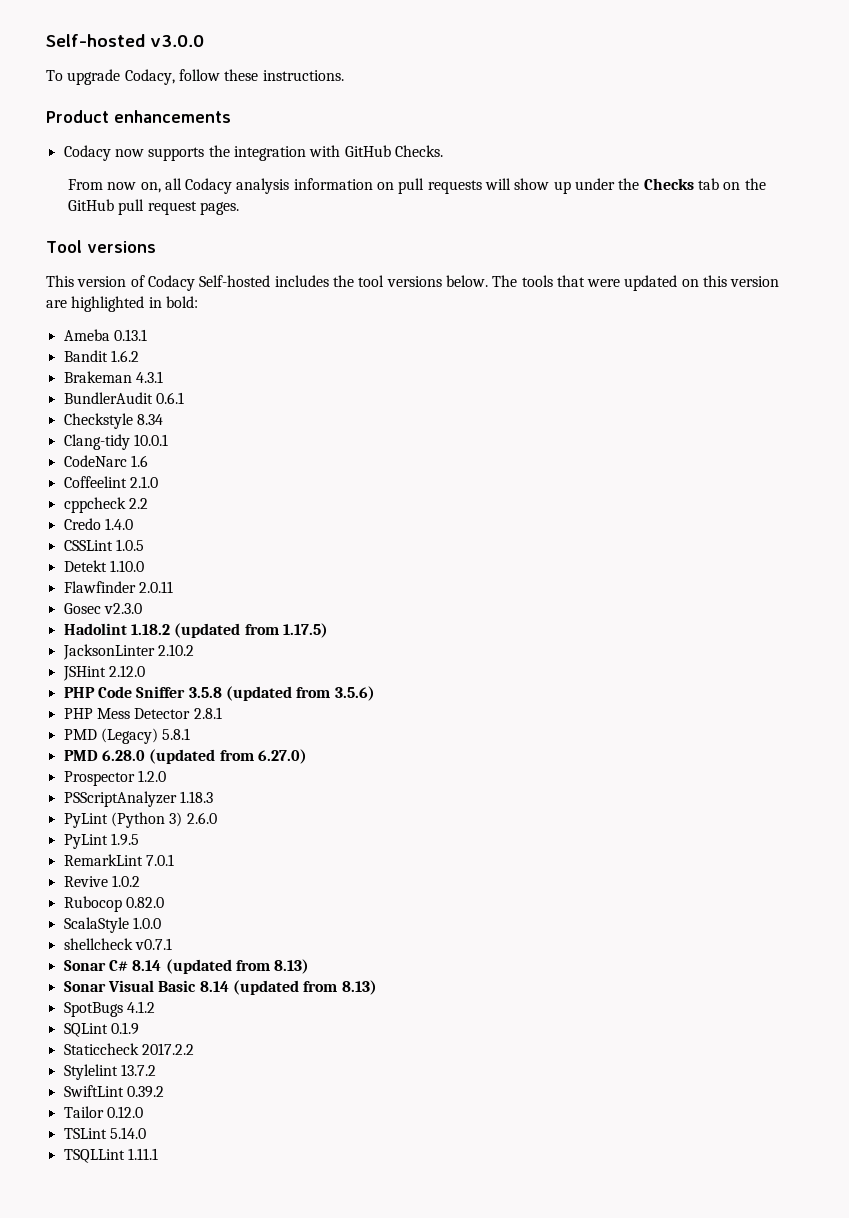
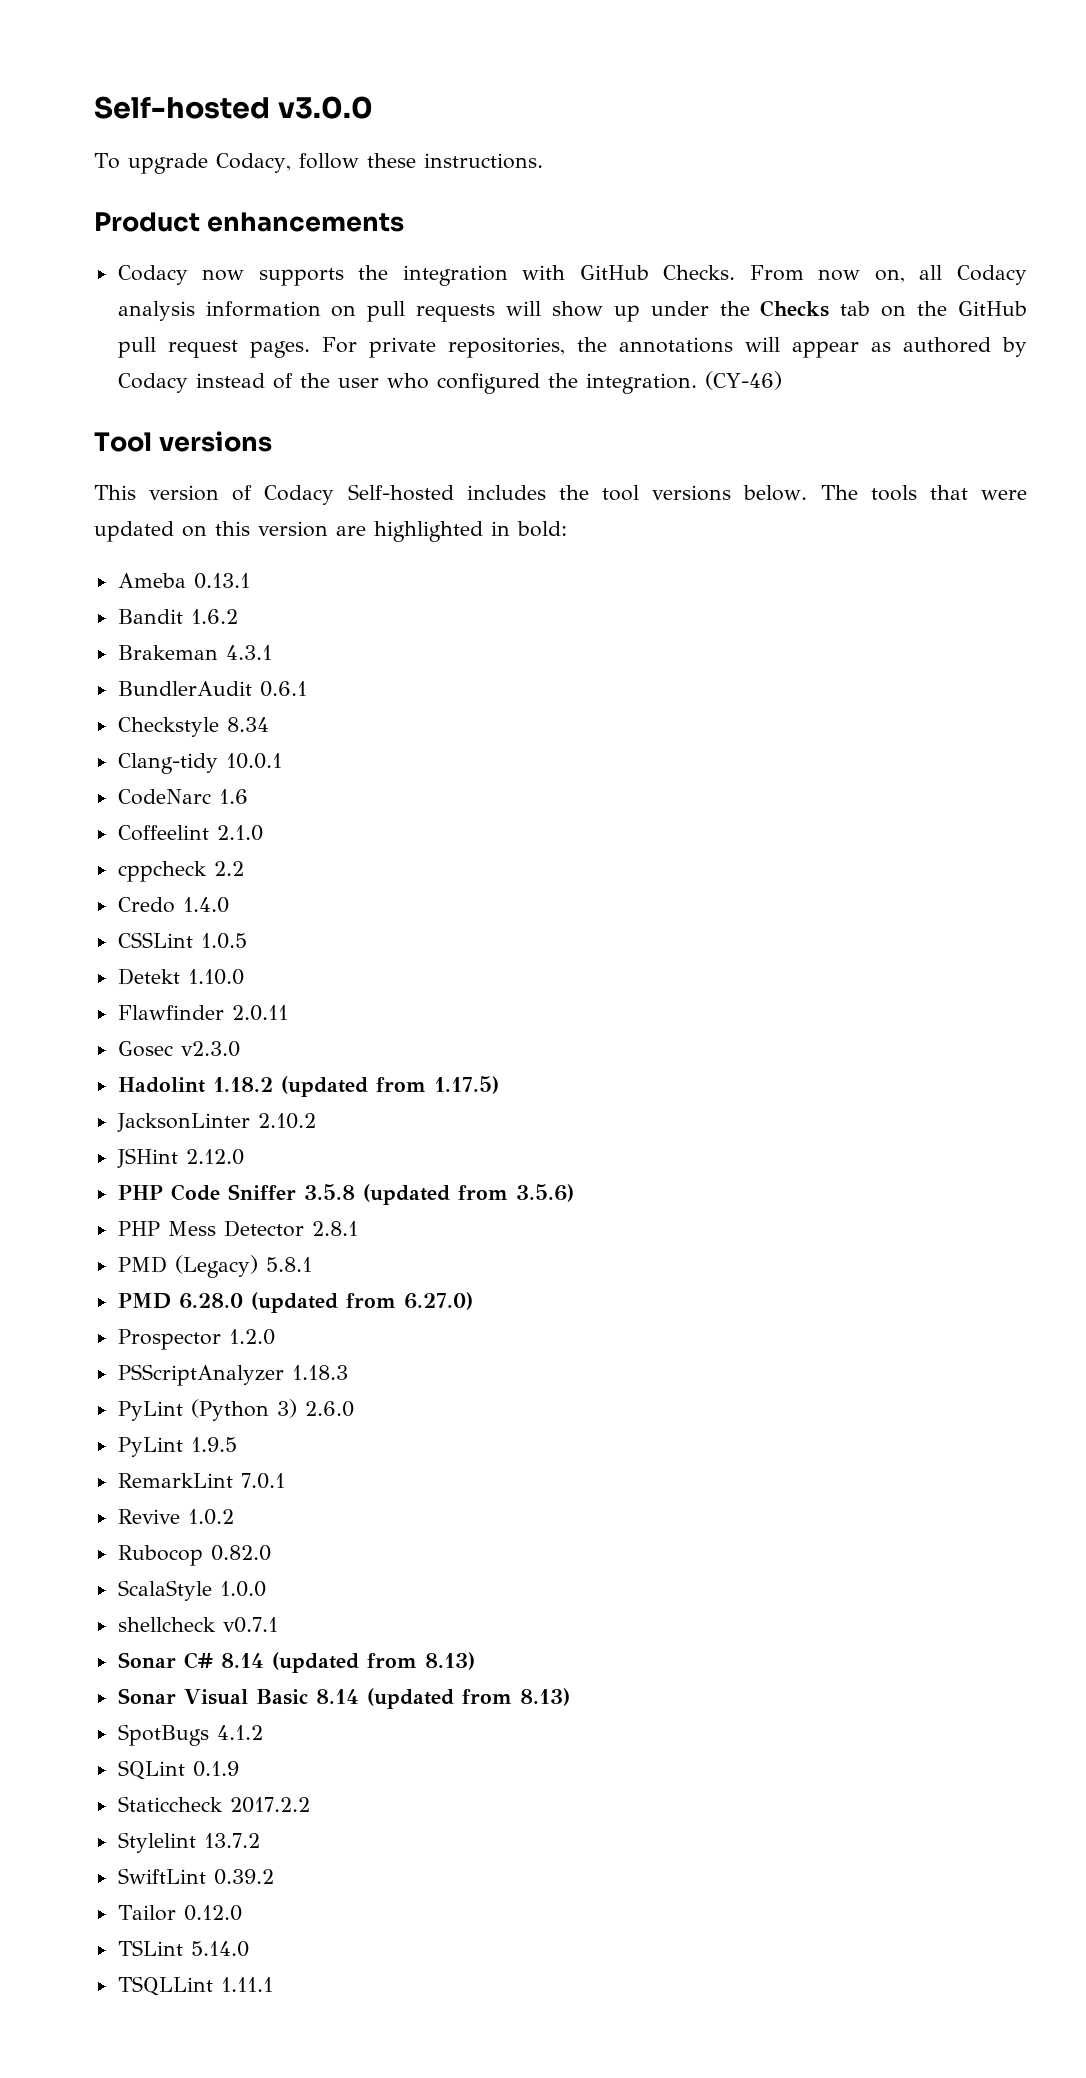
(443, 151) // -> (736, 272) none
(239, 208) none -> [321,337,1028,358] [117,371,782,394] For private repositories, the annotations will appear as authored by Codacy instead of the user who configured the integration. (CY-46)

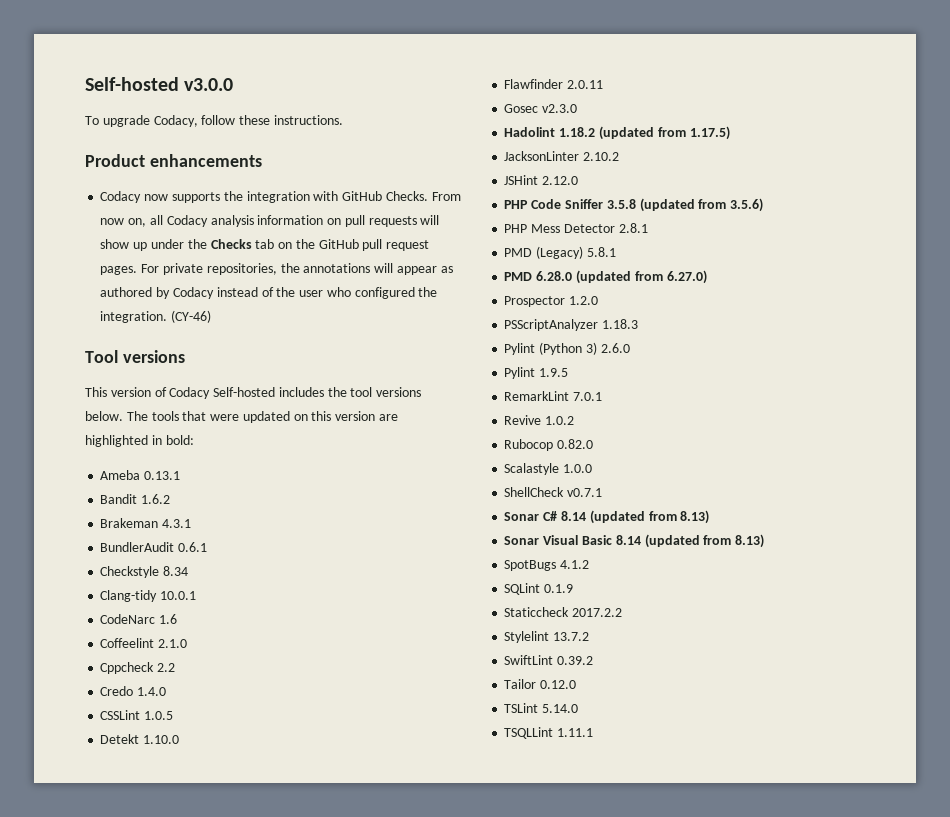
[117,861,207,882] cppcheck -> [100,662,155,674] Cppcheck
[117,1401,183,1421] PyLint -> [504,343,536,355] Pylint
[117,1437,183,1457] PyLint -> [504,367,536,379] Pylint
[117,1580,212,1601] ScalaStyle -> [504,463,560,475] Scalastyle
[117,1617,216,1632] shellcheck -> [504,487,565,497] ShellCheck

